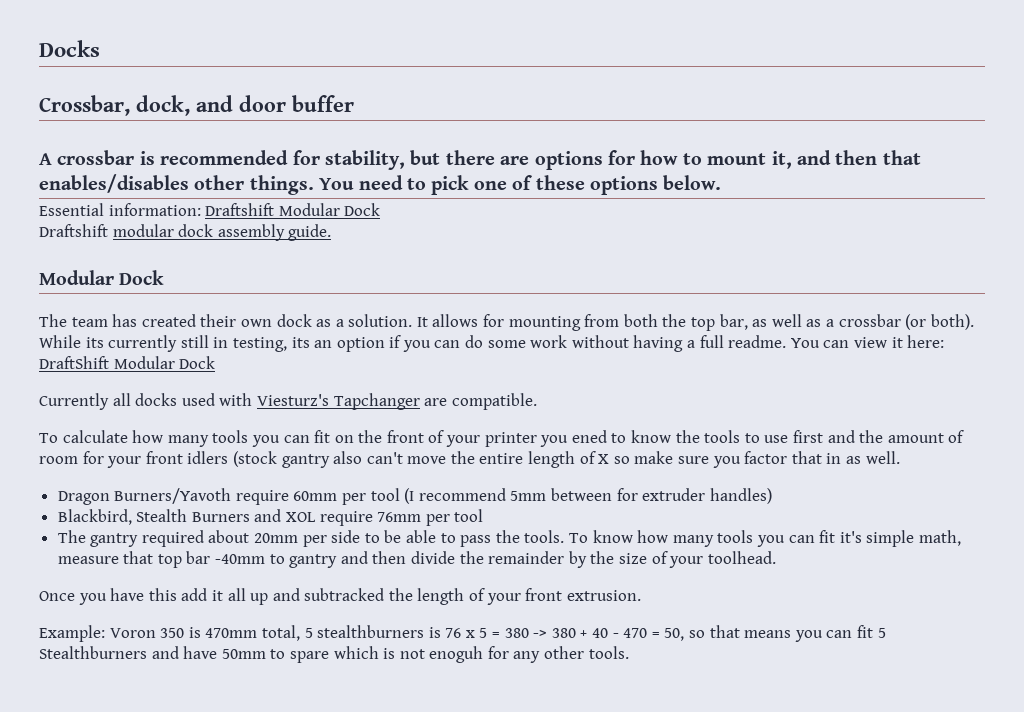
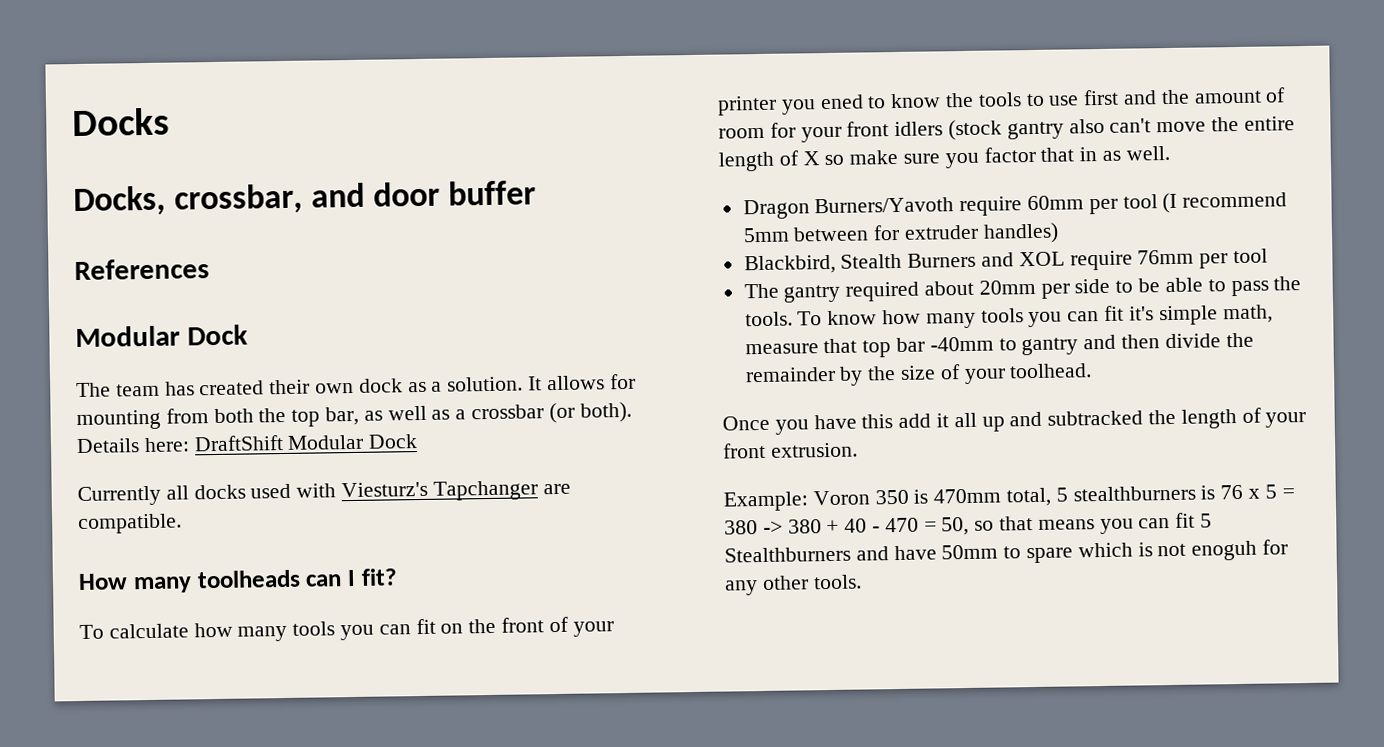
[39,95,190,116] Crossbar, dock, -> [73,183,304,217] Docks, crossbar,
[39,150,921,170] [39,174,722,195] [39,203,381,216] [39,224,332,241] A crossbar is recommended for stability, but there are options for how to mount it, and then that enables/disables other things. You need to pick one of these options below. // Essential information: Draftshift Modular Dock // Draftshift modular dock assembly guide. -> [74,258,210,281] References
[39,335,903,352] While its currently still in testing, its an option if you can do some work without having a full readme. You can view it -> [76,438,140,454] Details
(537, 401) none -> [78,568,398,594] // How many toolheads can I fit?

